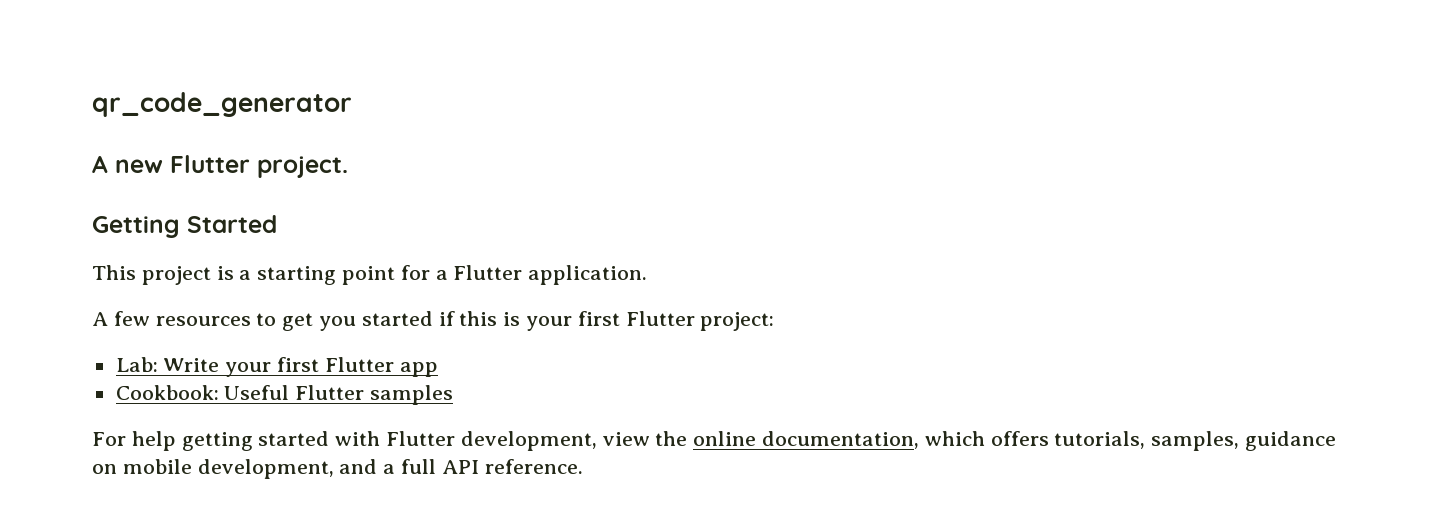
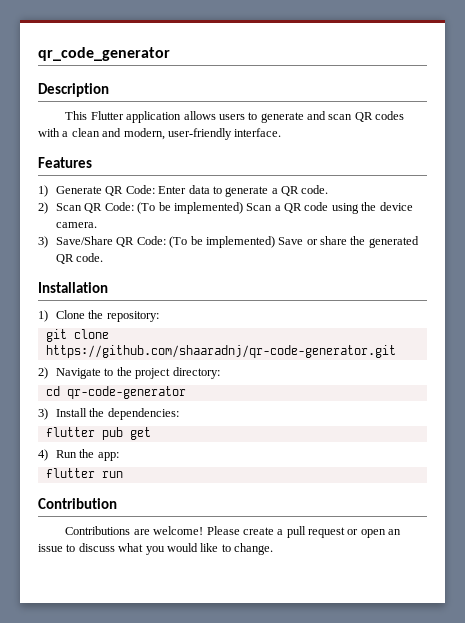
[92,155,348,178] [92,215,277,238] [92,265,648,285] [92,311,775,331] [115,357,438,377] [115,385,454,405] [92,431,1337,451] [92,459,583,479] A new Flutter project. // Getting Started // This project is a starting point for a Flutter application. // A few resources to get you started if this is your first Flutter project: // Lab: Write your first Flutter app // Cookbook: Useful Flutter samples // For help getting started with Flutter development, view the online documentation, which offers tutorials, samples, guidance on mobile development, and a full API reference. -> [38,83,109,97] [65,111,405,123] [38,128,282,140] [38,157,92,168] [38,185,329,197] [38,202,413,214] [56,222,98,228] [38,236,419,248] [56,253,104,264] [38,282,108,293] [38,310,159,322] [45,329,109,342] [45,345,396,358] [38,367,220,379] [45,386,186,399] [38,408,179,420] [45,427,151,440] [38,449,119,461] [45,468,123,478] [38,498,117,509] [65,526,402,538] [38,543,273,555] Description // This Flutter application allows users to generate and scan QR codes with a clean and modern, user-friendly interface. // Features // 1) Generate QR Code: Enter data to generate a QR code. // 2) Scan QR Code: (To be implemented) Scan a QR code using the device camera. // 3) Save/Share QR Code: (To be implemented) Save or share the generated QR code. // Installation // 1) Clone the repository: // git clone https://github.com/shaaradnj/qr-code-generator.git // 2) Navigate to the project directory: // cd qr-code-generator // 3) Install the dependencies: // flutter pub get // 4) Run the app: // flutter run // Contribution // Contributions are welcome! Please create a pull request or open an issue to discuss what you would like to change.

